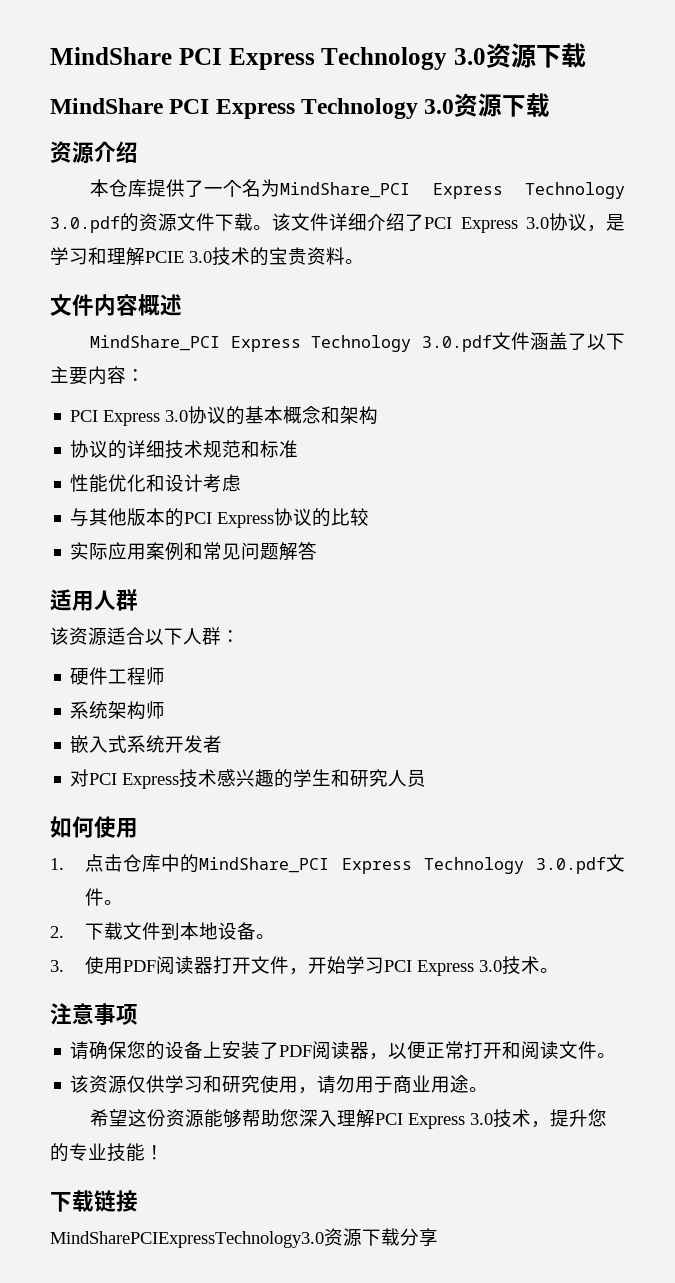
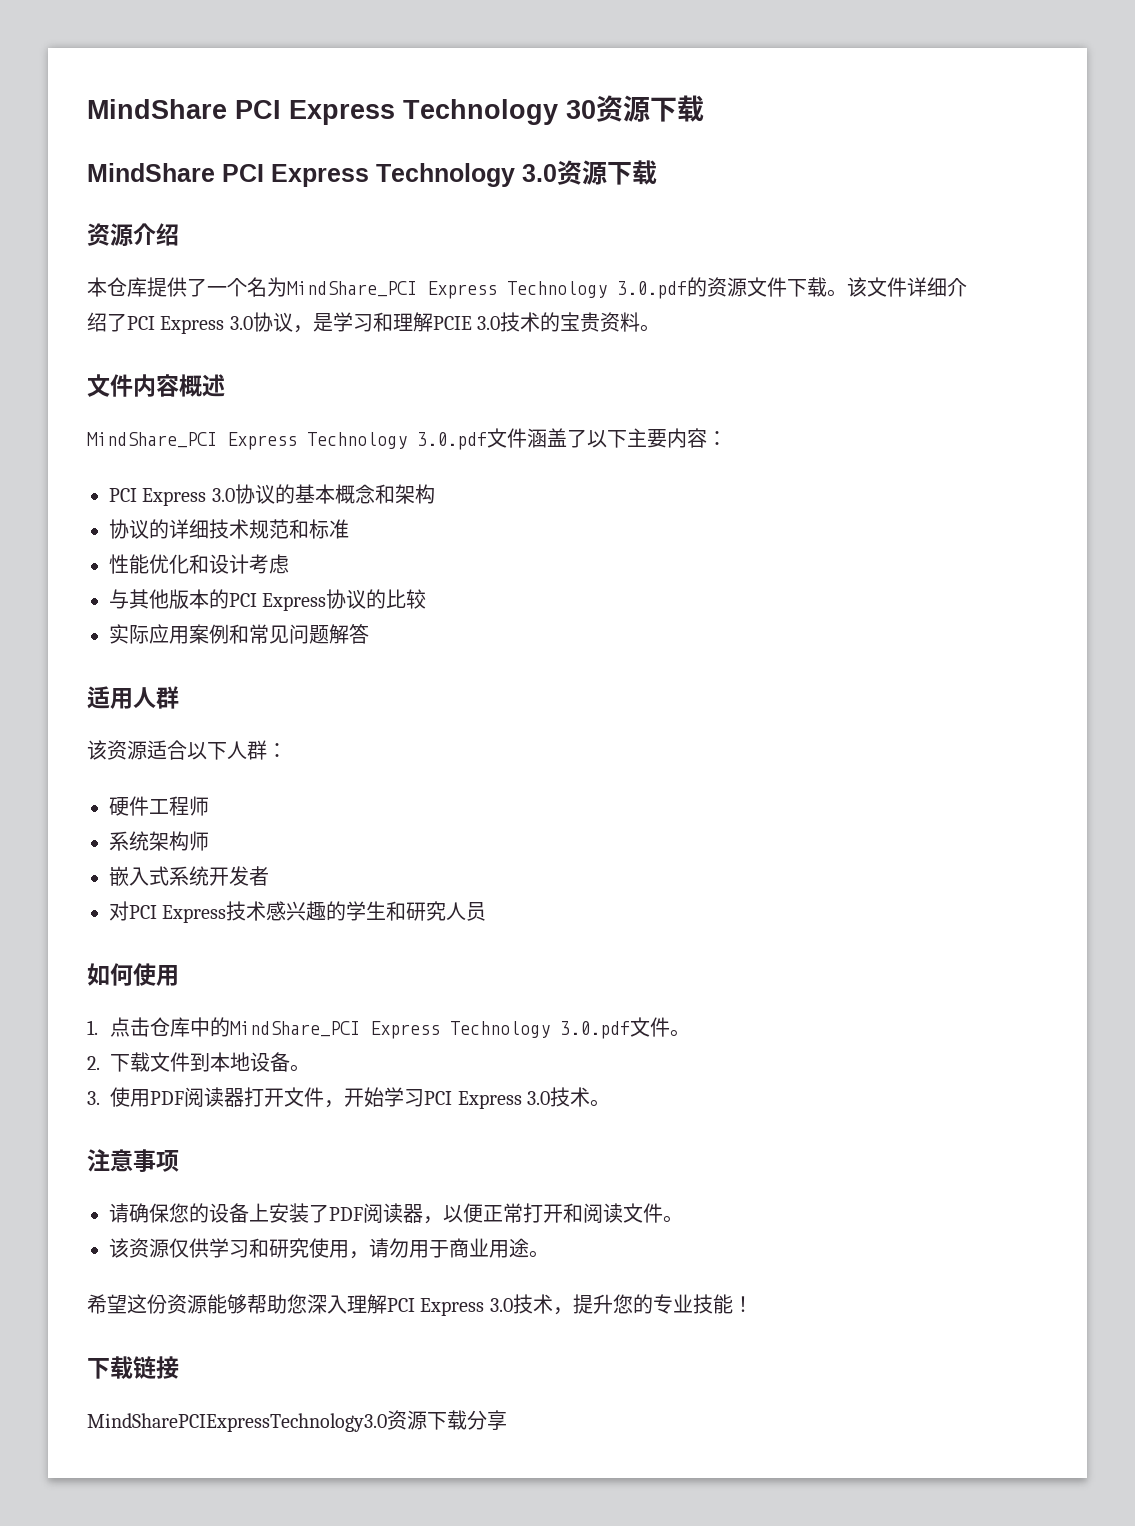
[50,47,486,70] MindShare PCI Express Technology 3.0 -> [87,99,596,125] MindShare PCI Express Technology 30

